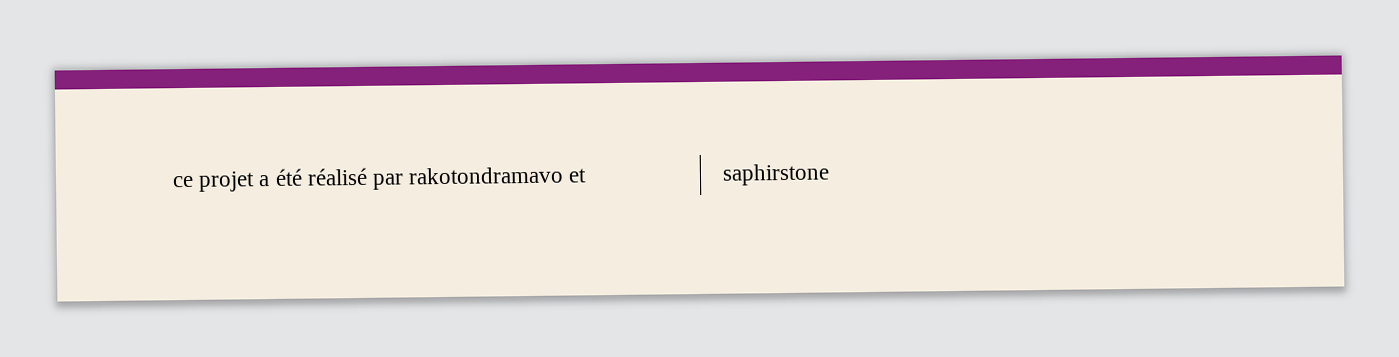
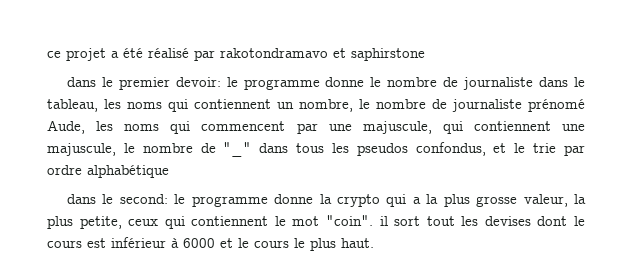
(830, 174) none -> [66,77,585,90] [47,99,585,112] [47,120,586,134] [47,142,586,157] [47,165,169,178] [66,194,586,207] [47,215,585,229] [47,237,374,251] // dans le premier devoir: le programme donne le nombre de journaliste dans le tableau, les noms qui contiennent un nombre, le nombre de journaliste prénomé Aude, les noms qui commencent par une majuscule, qui contiennent une majuscule, le nombre de "_" dans tous les pseudos confondus, et le trie par ordre alphabétique // dans le second: le programme donne la crypto qui a la plus grosse valeur, la plus petite, ceux qui contiennent le mot "coin". il sort tout les devises dont le cours est inférieur à 6000 et le cours le plus haut.

